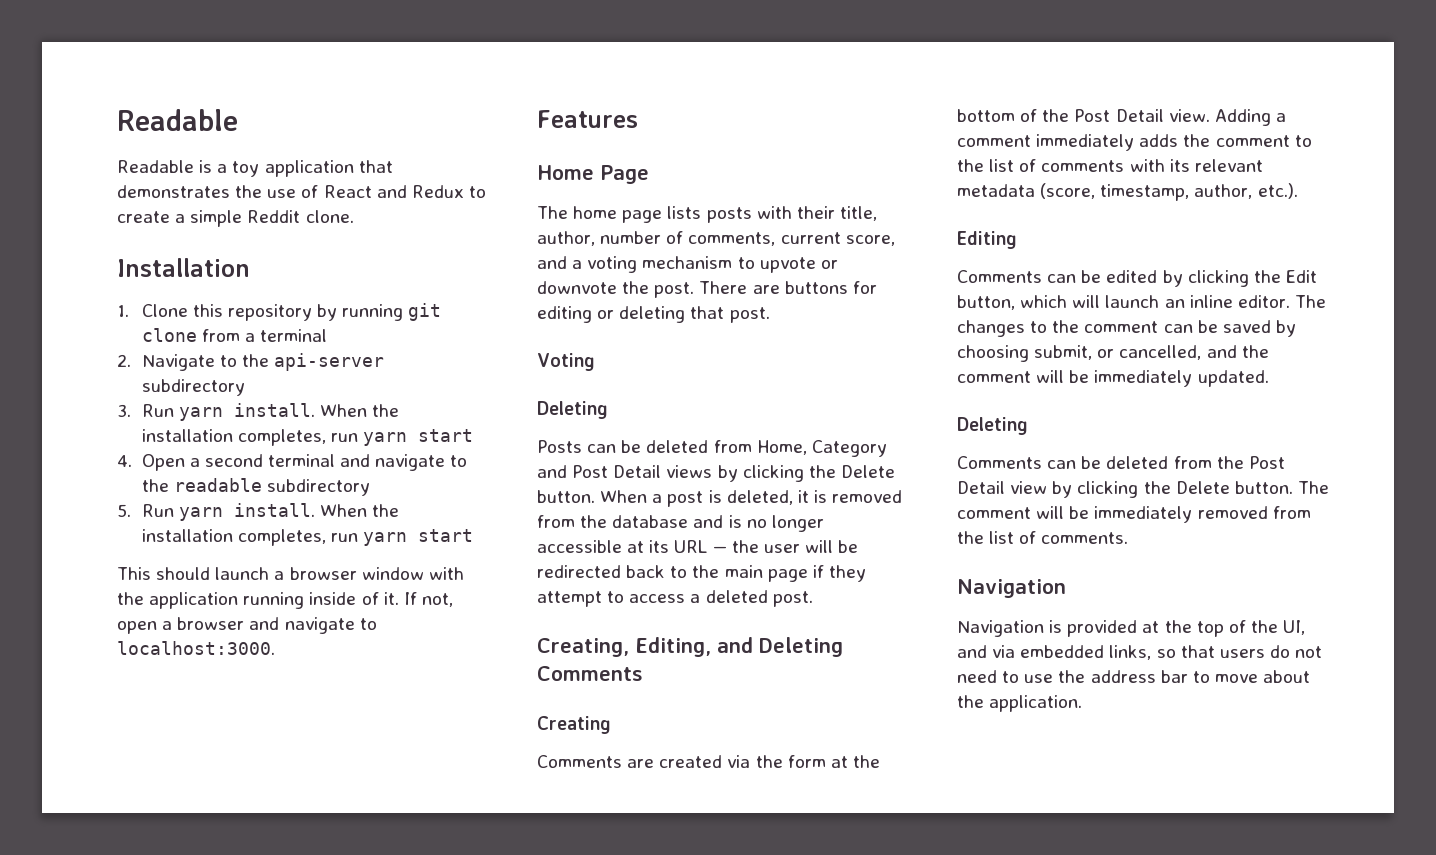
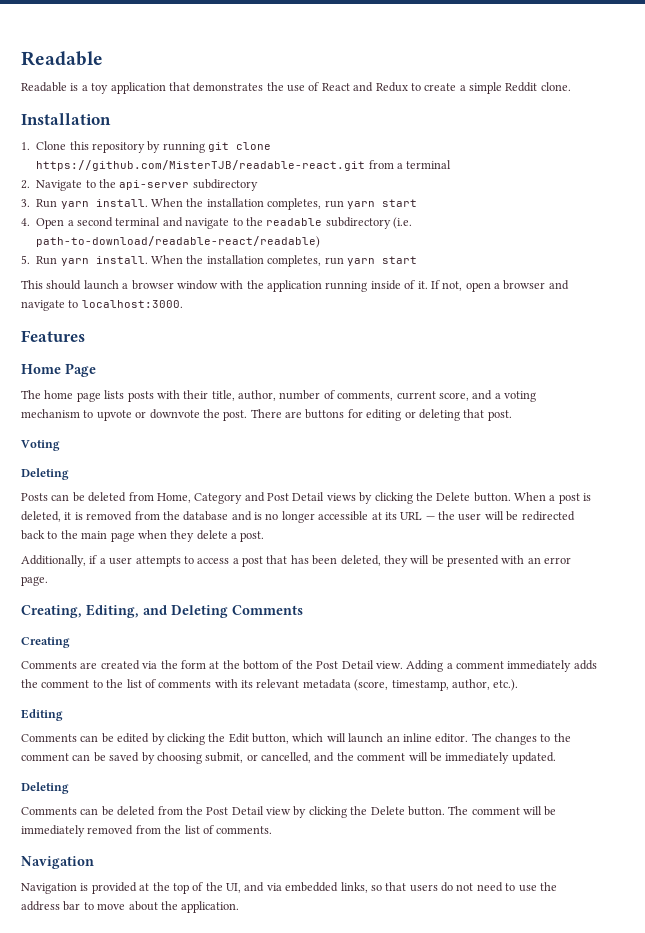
(197, 335) none -> [36,160,366,171] https://github.com/MisterTJB/readable-react.git
(370, 487) none -> [393,217,412,229] [36,236,321,248] (i.e. path-to-download/readable-react/readable)
[812,565,866,582] [537,590,813,607] if they attempt to access a deleted post. -> [137,530,265,542] [21,555,572,567] [21,576,48,586] when they delete a post. // Additionally, if a user attempts to access a post that has been deleted, they will be presented with an error page.

